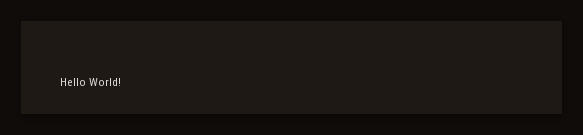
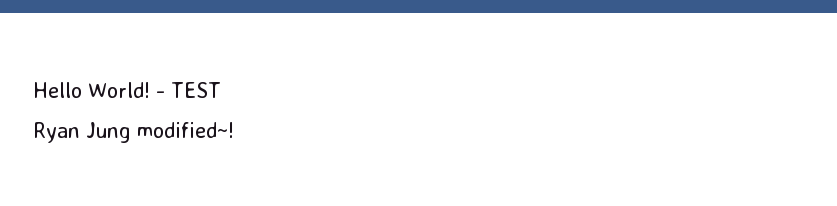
(122, 82) none -> [155,82,221,98] [33,122,234,143] - TEST // Ryan Jung modified~!

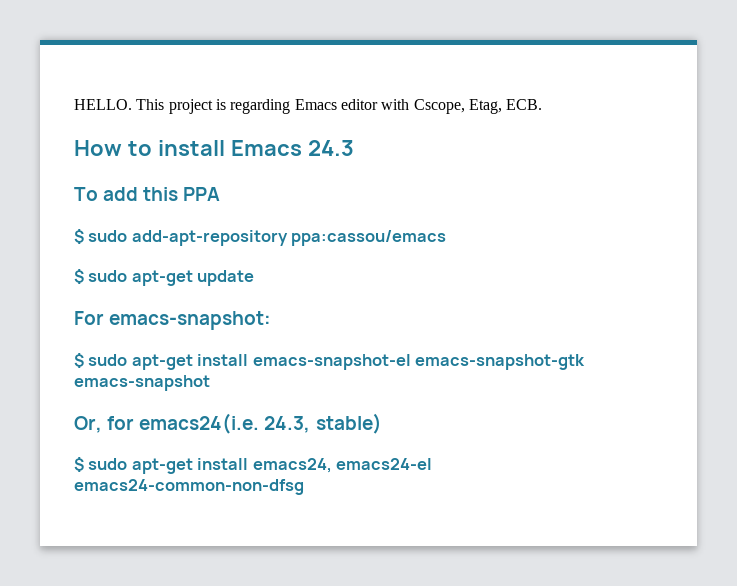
[33,82,221,98] [33,122,234,143] Hello World! - TEST // Ryan Jung modified~! -> [74,99,543,114] [74,140,354,156] [74,187,221,201] [74,229,447,246] [74,269,255,286] [74,311,272,330] [74,353,586,370] [74,375,210,391] [74,413,382,434] [74,457,433,474] [74,479,304,495] HELLO. This project is regarding Emacs editor with Cscope, Etag, ECB. // How to install Emacs 24.3 // To add this PPA // $ sudo add-apt-repository ppa:cassou/emacs // $ sudo apt-get update // For emacs-snapshot: // $ sudo apt-get install emacs-snapshot-el emacs-snapshot-gtk emacs-snapshot // Or, for emacs24(i.e. 24.3, stable) // $ sudo apt-get install emacs24, emacs24-el emacs24-common-non-dfsg

